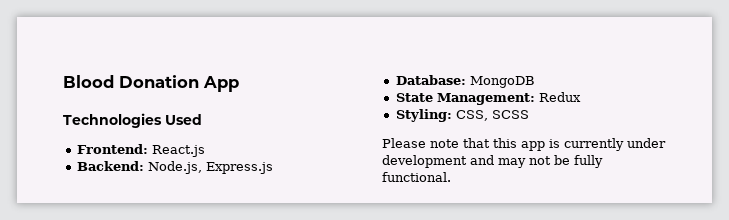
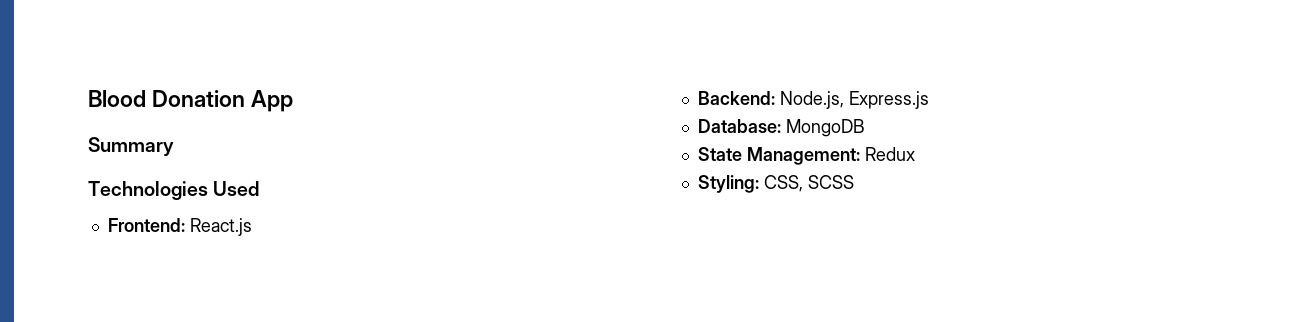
(239, 84) none -> [88,137,174,156] // Summary
[382,138,666,151] [382,155,603,168] [382,172,451,182] // Please note that this app is currently under development and may not be fully functional. -> (854, 182) none

